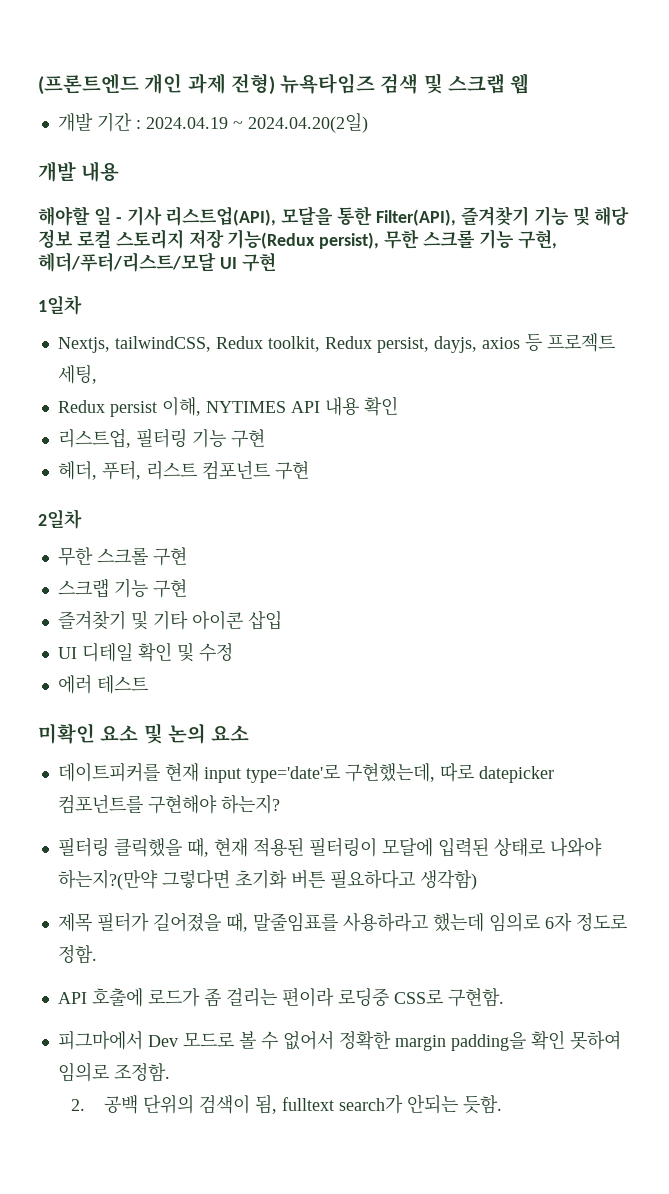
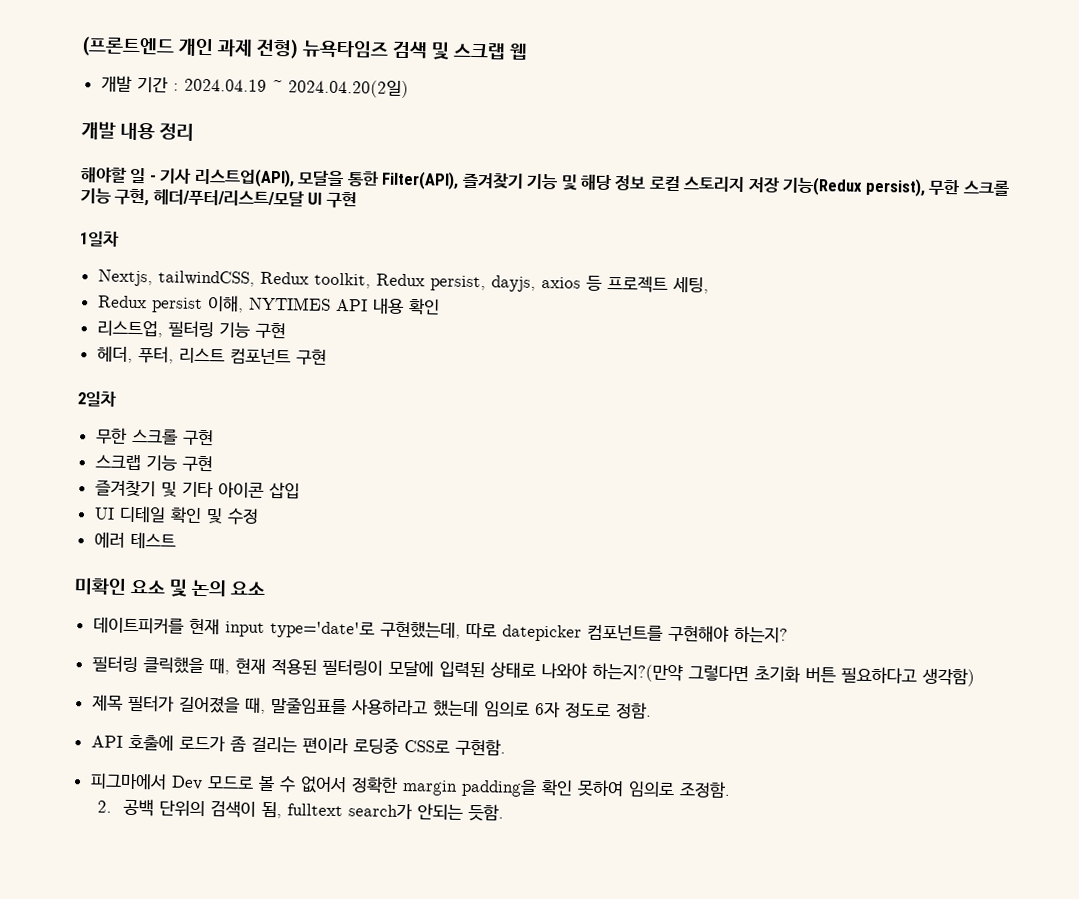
(120, 171) none -> [158,123,194,141] 정리

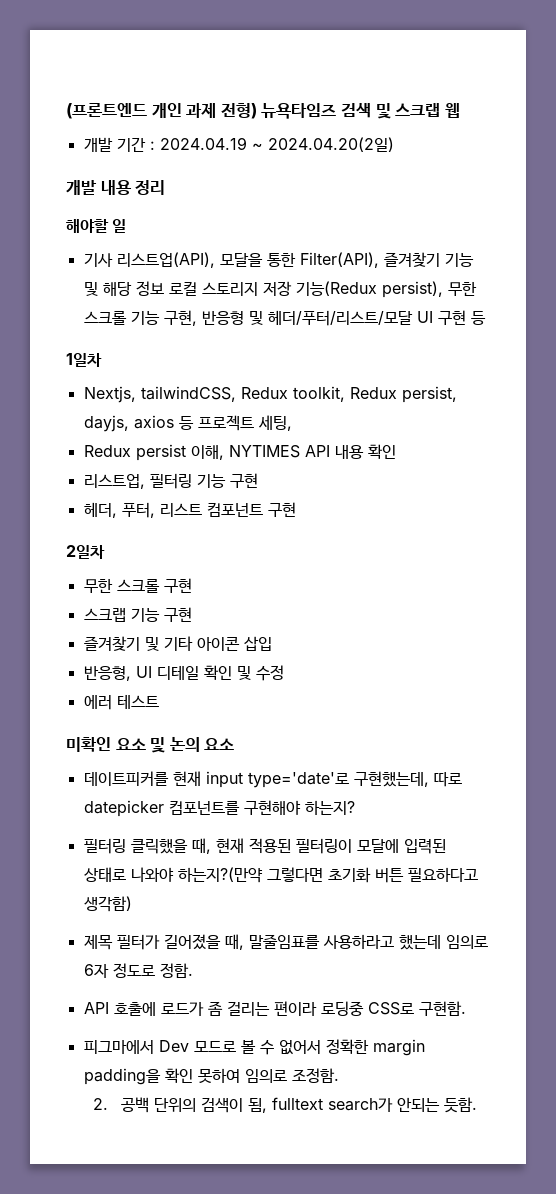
[148,175,157,182] - -> (127, 226) //
(150, 197) none -> [201,311,263,325] 반응형 및
(357, 200) none -> [470,311,486,325] 등
(300, 490) none -> [83,666,131,681] 반응형,

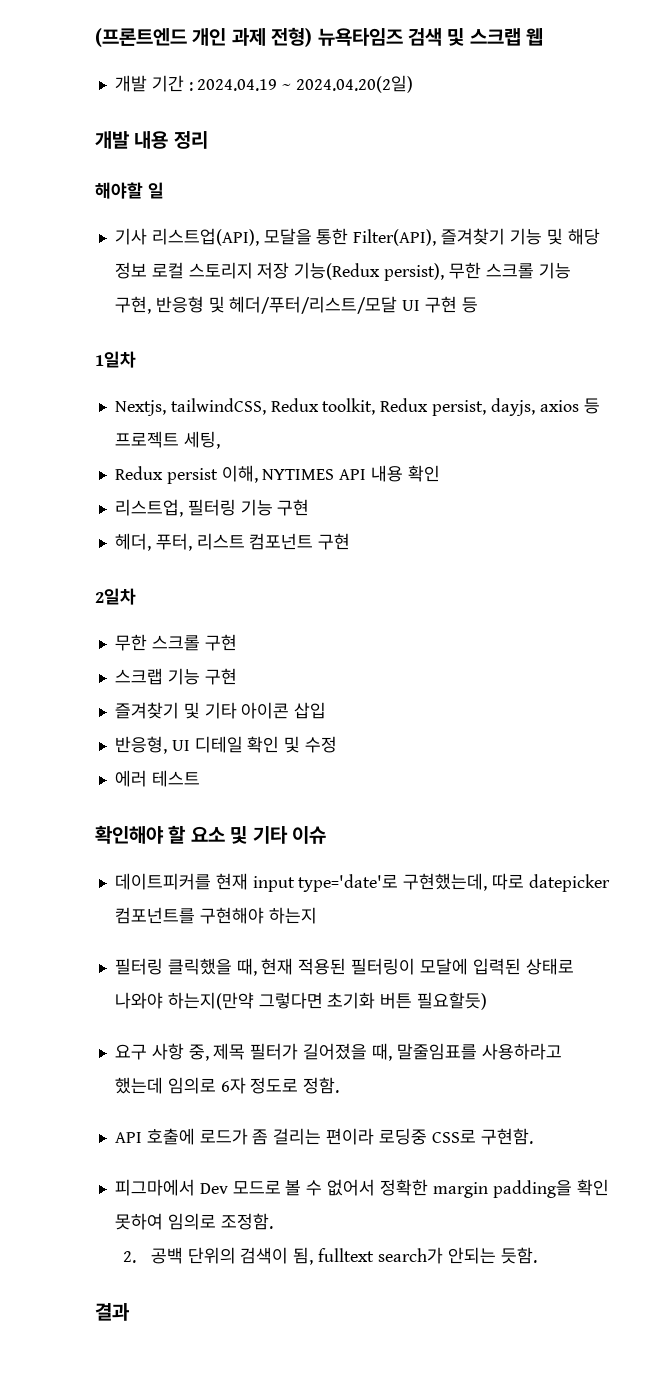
[66,736,235,753] 미확인 요소 및 논의 요소 -> [95,825,326,844] 확인해야 할 요소 및 기타 이슈
[304,800,355,815] 하는지? -> [268,907,317,924] 하는지
[177,867,263,883] 하는지?(만약 -> [167,992,254,1010] 하는지(만약
[407,867,478,882] [83,896,132,912] 필요하다고 생각함) // -> [417,992,488,1010] [114,1043,209,1061] 필요할듯) // 요구 사항 중,
(477, 1105) none -> [95,1303,130,1321] // 결과

